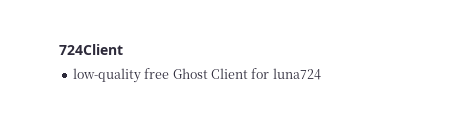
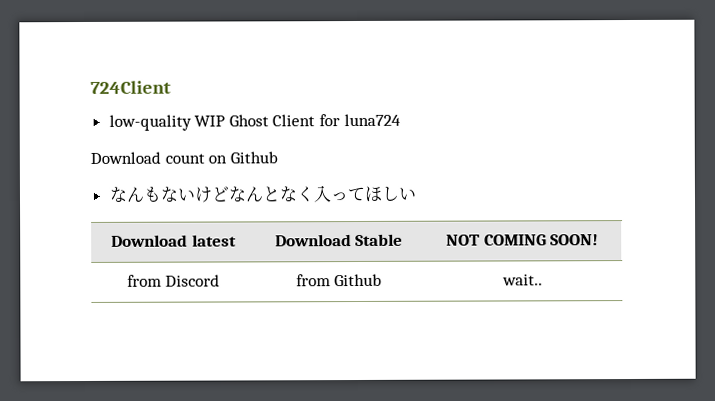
[144,68,170,79] free -> [194,115,226,127] WIP
(321, 74) none -> [90,151,278,164] [108,185,416,203] [111,234,237,247] [274,233,404,247] [445,234,600,246] [126,274,221,287] [295,273,383,287] [501,274,543,286] // Download count on Github // なんもないけどなんとなく入ってほしい // Download latest | Download Stable | NOT COMING SOON! // from Discord | from Github | wait..

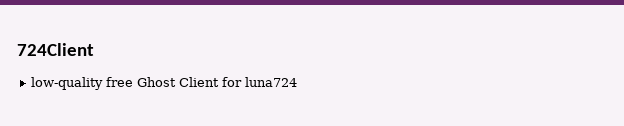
[194,115,226,127] WIP -> [105,77,133,87] free
[90,151,278,164] [108,185,416,203] [111,234,237,247] [274,233,404,247] [445,234,600,246] [126,274,221,287] [295,273,383,287] [501,274,543,286] // Download count on Github // なんもないけどなんとなく入ってほしい // Download latest | Download Stable | NOT COMING SOON! // from Discord | from Github | wait.. -> (297, 82) none

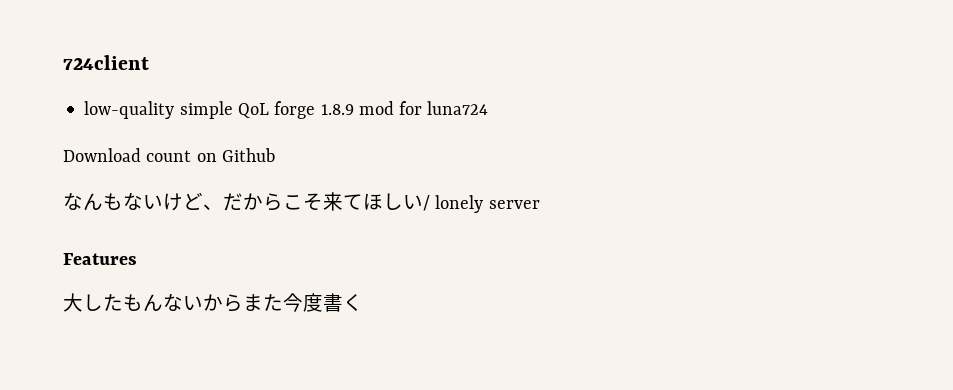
[17,43,94,56] 724Client -> [63,55,149,70] 724client
[105,77,297,87] free Ghost Client for luna724 -> [179,101,489,119] [63,148,275,162] [63,192,540,213] [63,253,137,265] [63,293,363,312] simple QoL forge 1.8.9 mod for luna724 // Download count on Github // なんもないけど、だからこそ来てほしい/ lonely server // Features // 大したもんないからまた今度書く

